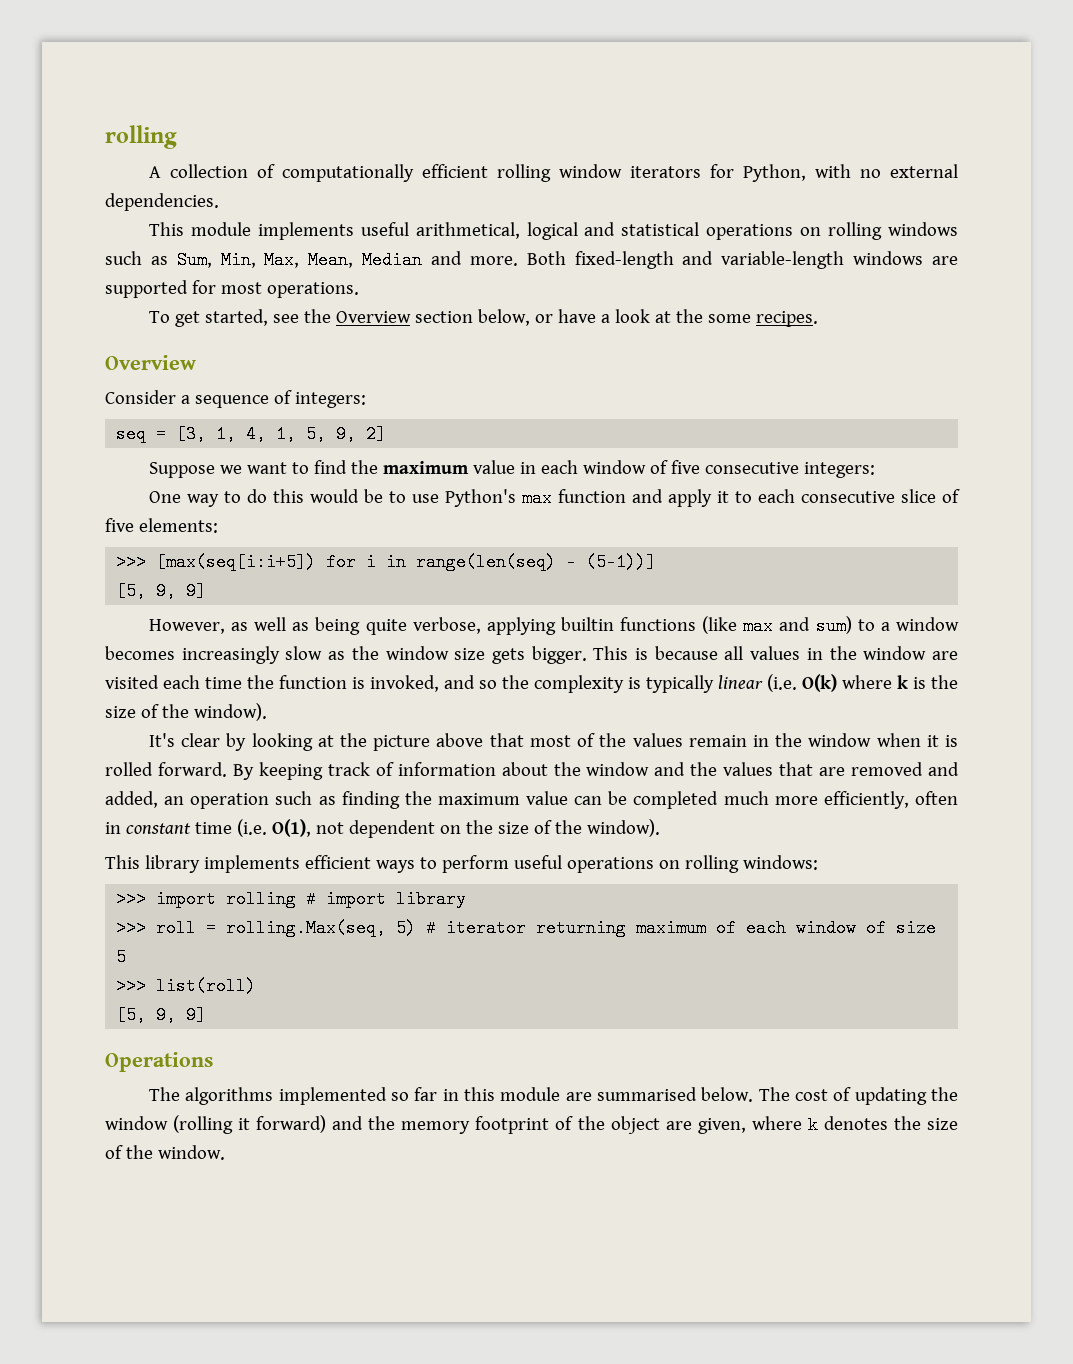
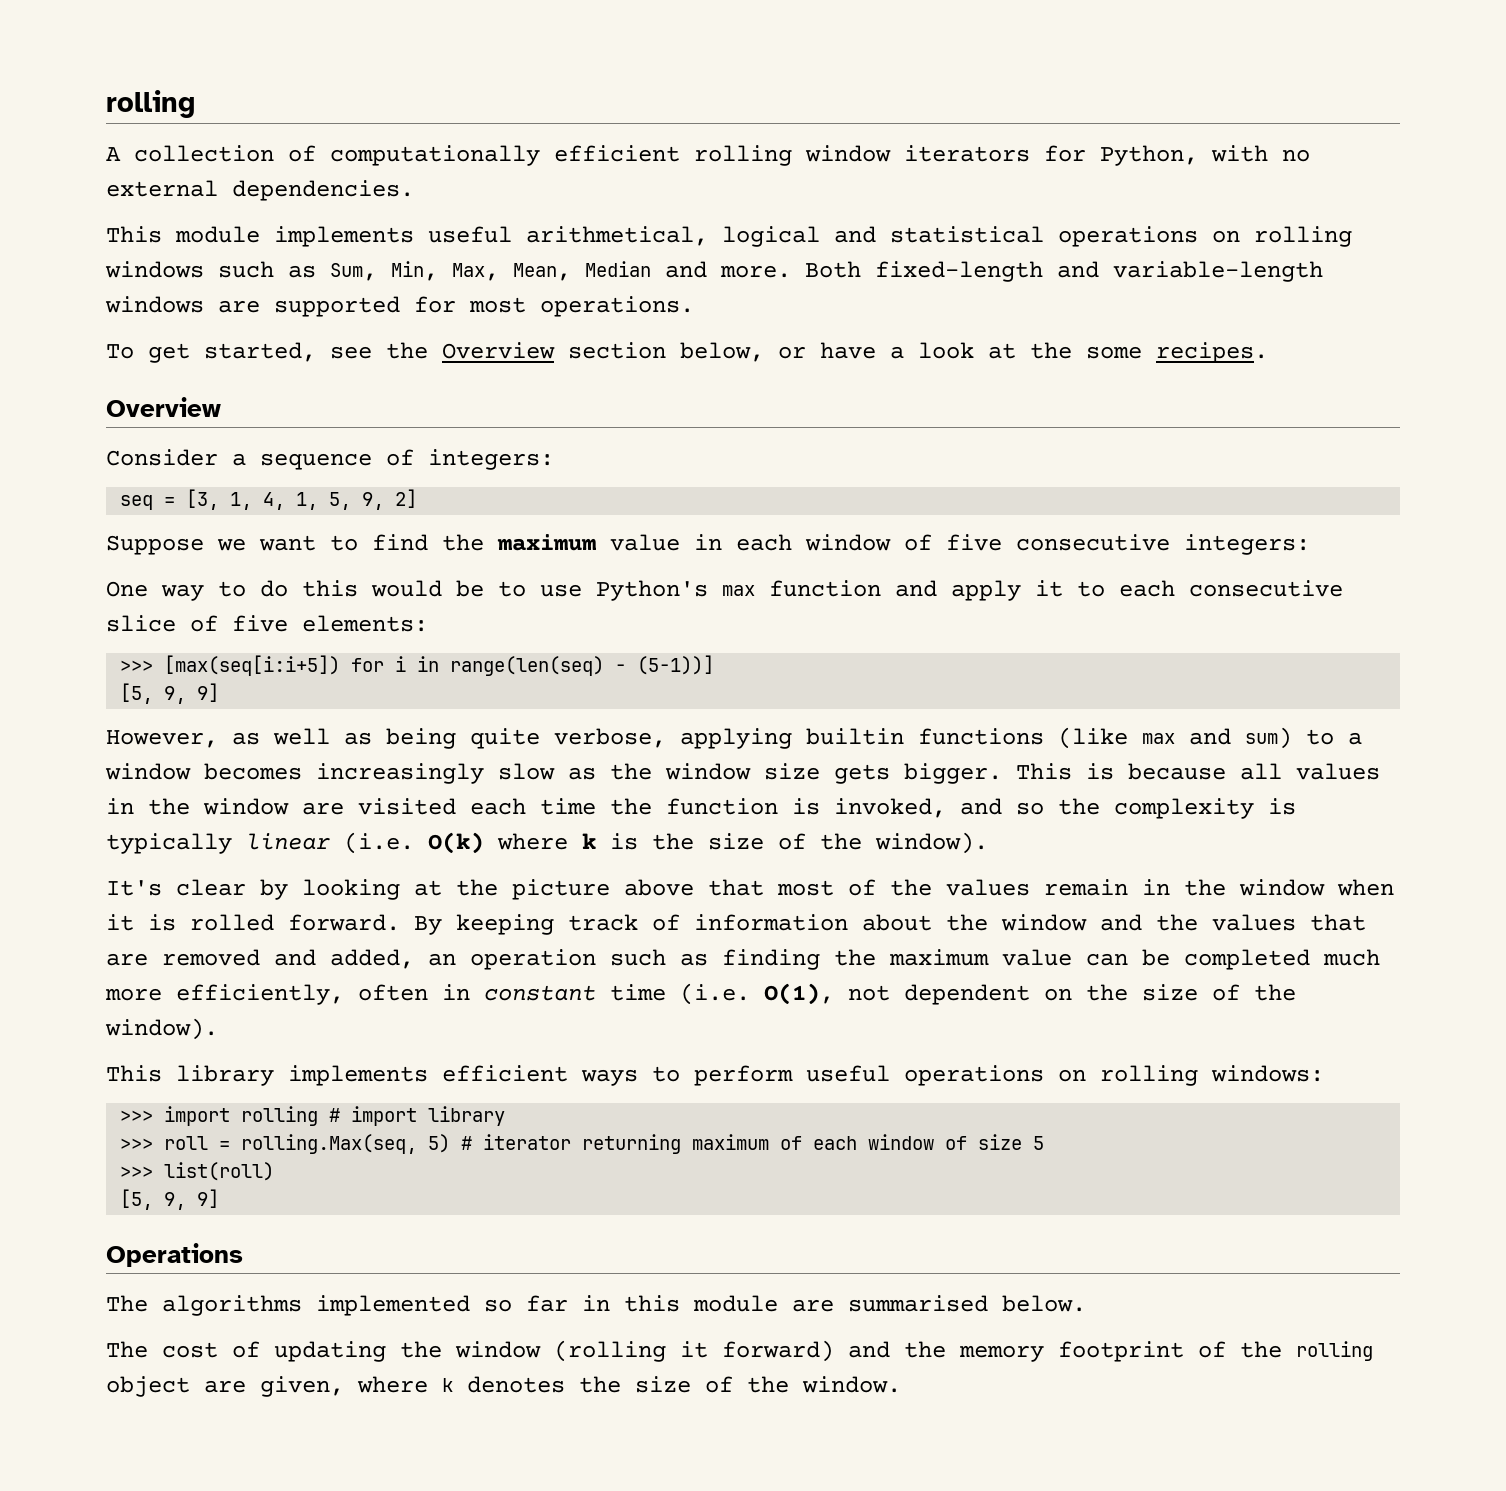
(754, 1094) none -> (1086, 1303) //
(605, 1123) none -> [1296,1341,1373,1361] rolling

